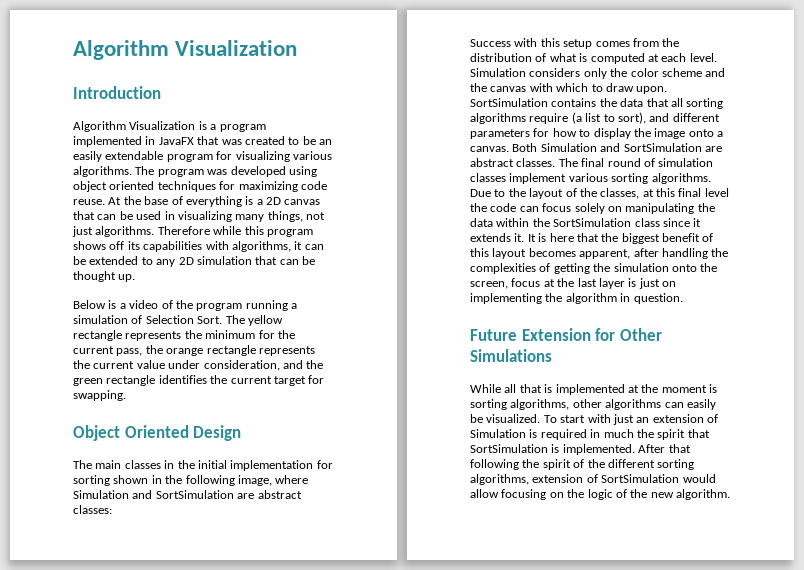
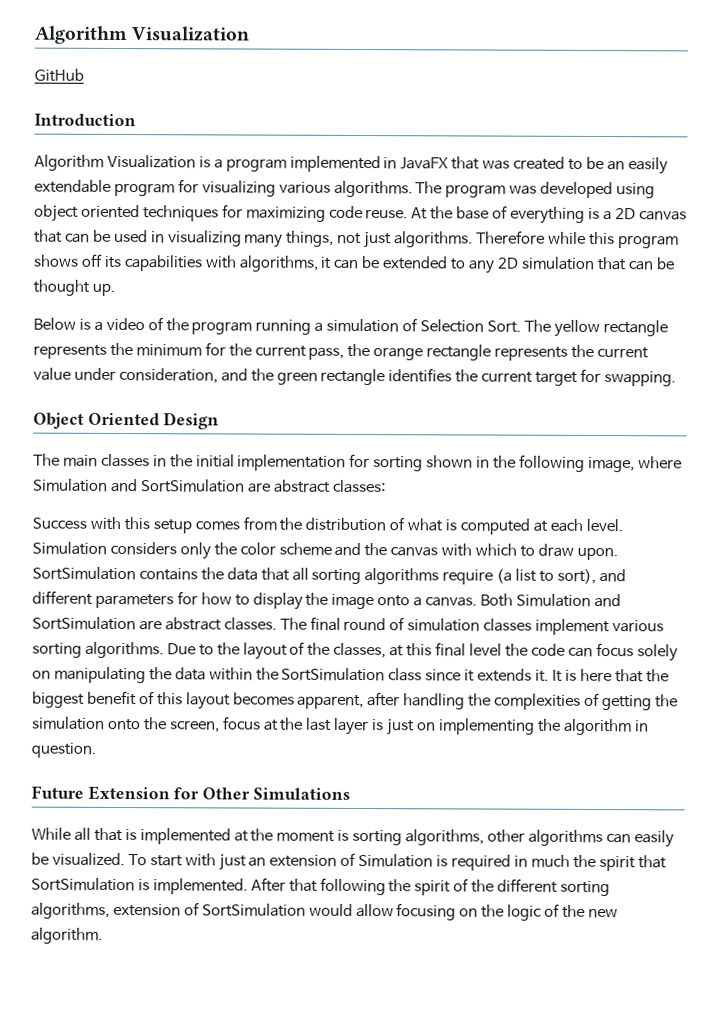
[73,40,298,60] Algorithm Visualization -> [34,25,251,45] [34,68,84,82] Algorithm Visualization // GitHub

